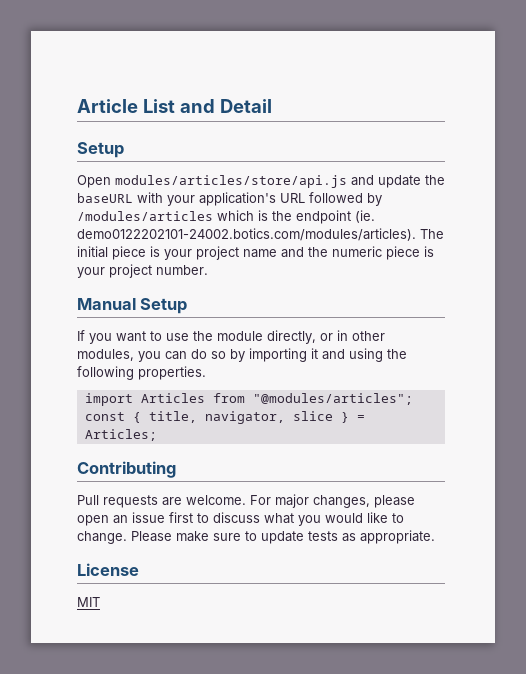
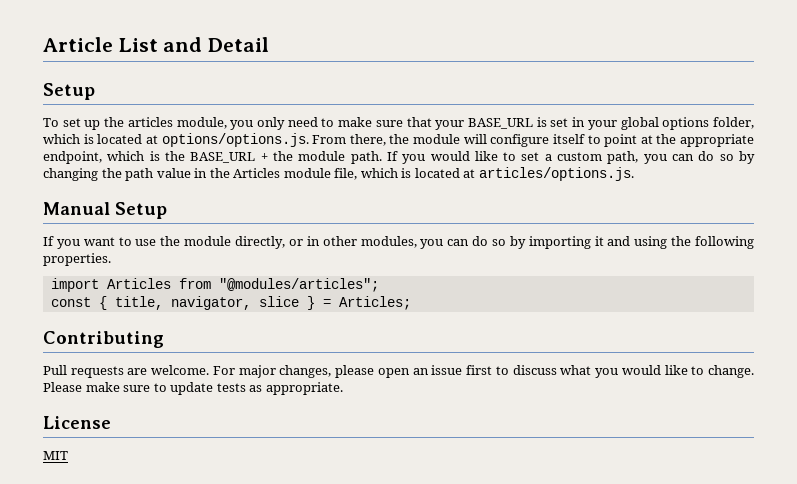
[77,175,445,188] [77,192,382,206] [77,210,375,224] [77,228,444,241] [77,246,434,260] [77,264,208,278] Open modules/articles/store/api.js and update the baseURL with your application's URL followed by /modules/articles which is the endpoint (ie. demo0122202101-24002.botics.com/modules/articles). The initial piece is your project name and the numeric piece is your project number. -> [43,117,754,130] [43,133,754,147] [43,151,756,164] [43,167,634,181] To set up the articles module, you only need to make sure that your BASE_URL is set in your global options folder, which is located at options/options.js. From there, the module will configure itself to point at the appropriate endpoint, which is the BASE_URL + the module path. If you would like to set a custom path, you can do so by changing the path value in the Articles module file, which is located at articles/options.js.

